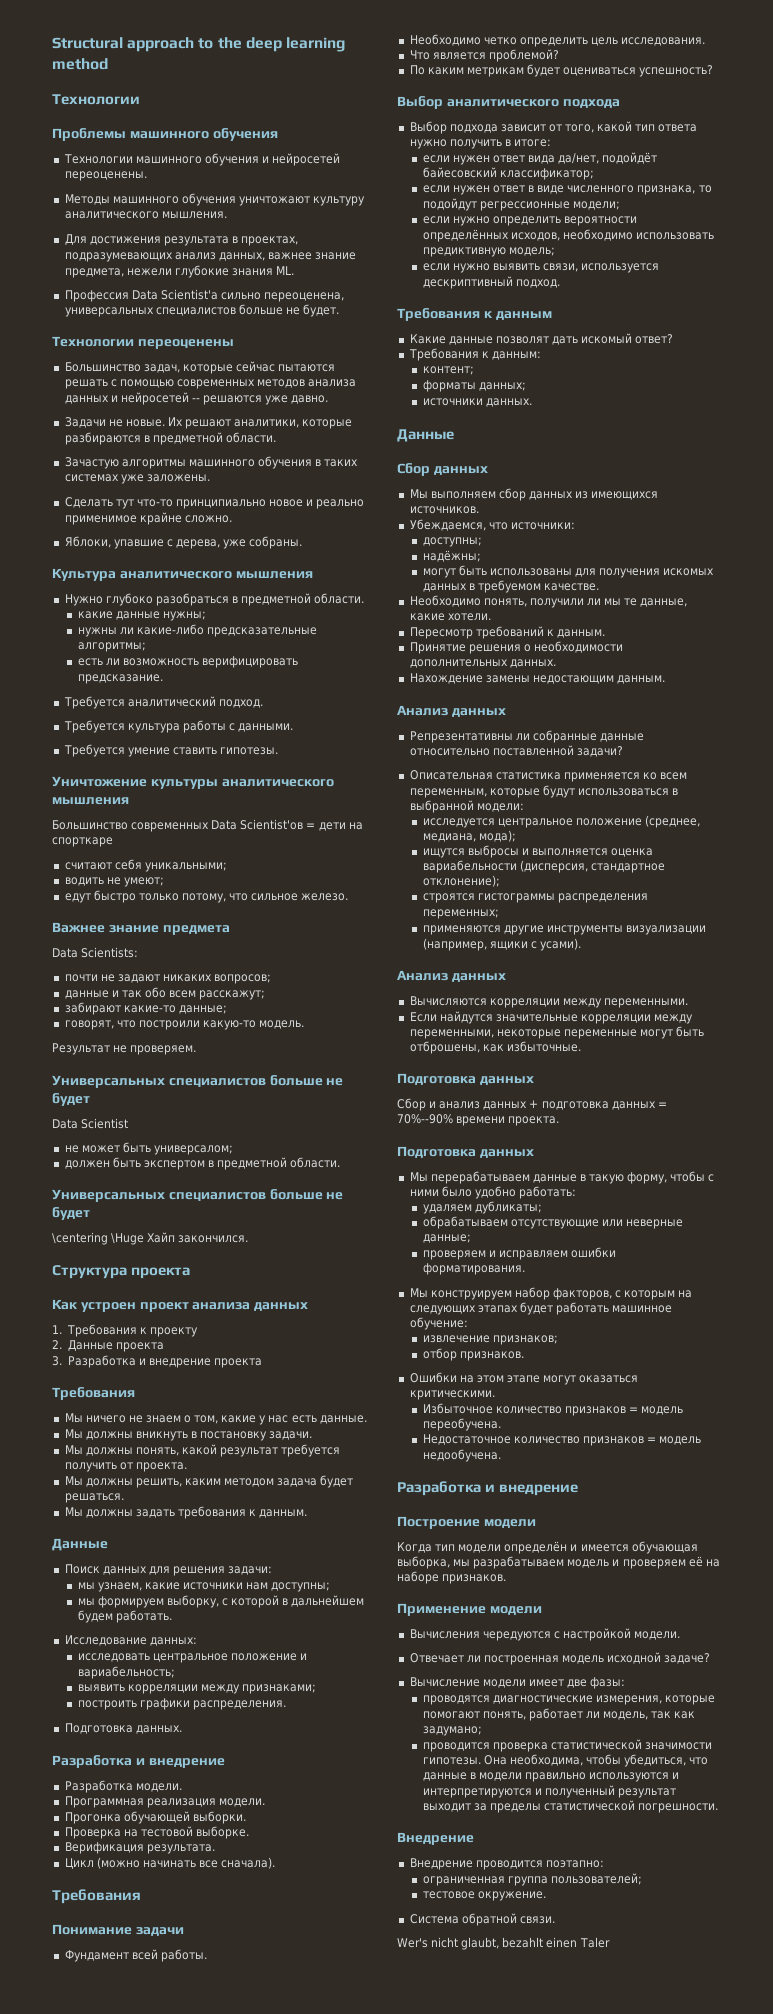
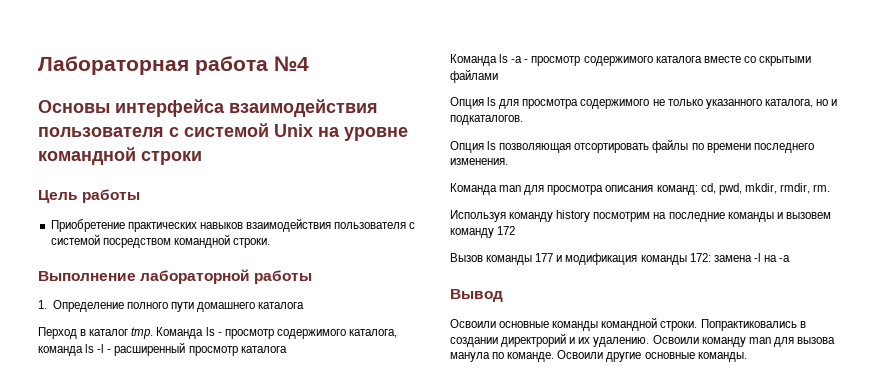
[52,37,345,52] [52,58,108,70] [52,94,140,105] [52,128,278,141] [63,153,341,166] [64,171,147,181] [64,193,366,206] [64,211,227,219] [64,234,299,246] [64,252,357,262] [64,265,295,278] [64,289,345,302] [64,304,340,317] [52,336,234,349] [64,361,336,374] [64,379,357,389] [64,392,329,405] [64,417,353,429] [64,432,276,445] [64,456,359,469] [64,474,210,484] [64,497,365,509] [64,512,232,525] [64,536,303,549] [52,568,313,581] [64,593,365,606] [77,611,206,621] [77,624,318,637] [77,642,146,652] [77,656,299,668] [77,674,163,684] [63,696,263,709] [63,720,294,733] [63,744,278,757] [52,776,334,789] [52,797,129,805] [52,819,363,832] [52,837,113,847] [64,859,227,872] [64,877,164,887] [64,890,349,903] [52,922,230,935] [52,947,139,958] [64,974,272,984] [64,987,266,1000] [64,1002,227,1015] [64,1020,305,1030] [52,1043,197,1055] [52,1075,344,1088] [52,1093,90,1106] [52,1118,129,1129] [64,1142,233,1155] [64,1157,341,1170] [52,1189,344,1202] [52,1207,90,1220] [52,1232,249,1245] [52,1265,191,1279] [52,1299,309,1312] [52,1324,198,1337] [52,1340,164,1352] [52,1355,263,1368] [52,1387,135,1400] [64,1413,367,1425] [64,1429,313,1441] [64,1444,341,1457] [64,1462,187,1472] [64,1475,354,1488] [64,1493,124,1503] [64,1506,308,1519] [52,1538,108,1551] [64,1564,273,1576] [77,1582,331,1592] [77,1595,365,1608] [77,1610,172,1623] [64,1635,197,1646] [77,1653,308,1663] [77,1666,175,1679] [77,1684,317,1694] [77,1698,286,1710] [64,1723,182,1734] [52,1755,225,1768] [64,1780,182,1793] [64,1796,265,1808] [64,1811,246,1824] [64,1826,249,1839] [64,1842,215,1854] [64,1857,276,1869] [52,1889,141,1904] [52,1924,184,1936] [64,1949,207,1962] [409,34,706,47] [409,49,559,62] [409,64,714,77] [397,96,620,109] [409,121,698,134] [409,139,551,149] [422,152,658,165] [422,167,594,180] [422,185,712,195] [422,198,620,211] [422,216,638,226] [422,229,715,242] [422,247,555,257] [422,263,660,273] [422,276,560,289] [397,308,552,321] [409,333,674,345] [408,348,541,361] [422,366,474,375] [422,380,526,392] [422,398,532,407] [397,429,454,442] [397,463,488,476] [409,488,659,501] [409,506,479,514] [409,519,575,531] [422,537,482,547] [422,550,481,562] [422,565,715,578] [422,580,600,593] [409,595,688,608] [409,613,491,621] [409,626,605,639] [409,641,623,654] [409,659,556,668] [409,673,665,684] [397,705,506,717] [409,730,644,743] [409,745,623,757] [409,770,688,782] [409,785,679,798] [409,800,524,813] [422,815,701,828] [422,830,516,842] [422,845,654,858] [422,860,665,873] [422,875,500,887] [422,893,648,903] [422,909,499,919] [422,925,707,935] [422,938,582,951] [397,970,506,982] [409,996,688,1008] [409,1011,694,1024] [409,1026,705,1039] [409,1041,581,1054] [397,1073,534,1085] [397,1098,667,1111] [397,1114,560,1126] [397,1146,534,1158] [409,1171,715,1184] [409,1186,576,1199] [422,1201,542,1214] [422,1216,684,1229] [422,1234,471,1243] [422,1247,617,1260] [422,1263,525,1275] [409,1287,693,1300] [409,1302,673,1315] [409,1317,468,1330] [422,1335,558,1345] [422,1348,524,1361] [409,1372,639,1385] [409,1390,495,1400] [422,1403,684,1416] [422,1418,501,1431] [422,1434,702,1446] [422,1449,501,1462] [397,1481,579,1496] [397,1516,536,1529] [397,1541,698,1554] [397,1556,720,1569] [397,1571,507,1584] [397,1603,542,1616] [409,1628,681,1641] [409,1652,711,1665] [409,1677,626,1689] [422,1695,716,1705] [422,1708,696,1721] [422,1726,482,1736] [422,1739,713,1752] [422,1754,709,1767] [422,1772,680,1782] [422,1785,677,1798] [422,1800,719,1813] [397,1832,474,1845] [409,1858,604,1870] [422,1873,642,1886] [422,1891,546,1901] [409,1913,555,1926] [397,1937,610,1950] Structural approach to the deep learning method // Технологии // Проблемы машинного обучения // Технологии машинного обучения и нейросетей переоценены. // Методы машинного обучения уничтожают культуру аналитического мышления. // Для достижения результата в проектах, подразумевающих анализ данных, важнее знание предмета, нежели глубокие знания ML. // Профессия Data Scientist'а сильно переоценена, универсальных специалистов больше не будет. // Технологии переоценены // Большинство задач, которые сейчас пытаются решать с помощью современных методов анализа данных и нейросетей -- решаются уже давно. // Задачи не новые. Их решают аналитики, которые разбираются в предметной области. // Зачастую алгоритмы машинного обучения в таких системах уже заложены. // Сделать тут что-то принципиально новое и реально применимое крайне сложно. // Яблоки, упавшие с дерева, уже собраны. // Культура аналитического мышления // Нужно глубоко разобраться в предметной области. // какие данные нужны; // нужны ли какие-либо предсказательные алгоритмы; // есть ли возможность верифицировать предсказание. // Требуется аналитический подход. // Требуется культура работы с данными. // Требуется умение ставить гипотезы. // Уничтожение культуры аналитического мышления // Большинство современных Data Scientist'ов = дети на спорткаре // считают себя уникальными; // водить не умеют; // едут быстро только потому, что сильное железо. // Важнее знание предмета // Data Scientists: // почти не задают никаких вопросов; // данные и так обо всем расскажут; // забирают какие-то данные; // говорят, что построили какую-то модель. // Результат не проверяем. // Универсальных специалистов больше не будет // Data Scientist // не может быть универсалом; // должен быть экспертом в предметной области. // Универсальных специалистов больше не будет // \centering \Huge Хайп закончился. // Структура проекта // Как устроен проект анализа данных // 1. Требования к проекту // 2. Данные проекта // 3. Разработка и внедрение проекта // Требования // Мы ничего не знаем о том, какие у нас есть данные. // Мы должны вникнуть в постановку задачи. // Мы должны понять, какой результат требуется получить от проекта. // Мы должны решить, каким методом задача будет решаться. // Мы должны задать требования к данным. // Данные // Поиск данных для решения задачи: // мы узнаем, какие источники нам доступны; // мы формируем выборку, с которой в дальнейшем будем работать. // Исследование данных: // исследовать центральное положение и вариабельность; // выявить корреляции между признаками; // построить графики распределения. // Подготовка данных. // Разработка и внедрение // Разработка модели. // Программная реализация модели. // Прогонка обучающей выборки. // Проверка на тестовой выборке. // Верификация результата. // Цикл (можно начинать все сначала). // Требования // Понимание задачи // Фундамент всей работы. // Необходимо четко определить цель исследования. // Что является проблемой? // По каким метрикам будет оцениваться успешность? // Выбор аналитического подхода // Выбор подхода зависит от того, какой тип ответа нужно получить в итоге: // если нужен ответ вида да/нет, подойдёт байесовский классификатор; // если нужен ответ в виде численного признака, то подойдут регрессионные модели; // если нужно определить вероятности определённых исходов, необходимо использовать предиктивную модель; // если нужно выявить связи, используется дескриптивный подход. // Требования к данным // Какие данные позволят дать искомый ответ? // Требования к данным: // контент; // форматы данных; // источники данных. // Данные // Сбор данных // Мы выполняем сбор данных из имеющихся источников. // Убеждаемся, что источники: // доступны; // надёжны; // могут быть использованы для получения искомых данных в требуемом качестве. // Необходимо понять, получили ли мы те данные, какие хотели. // Пересмотр требований к данным. // Принятие решения о необходимости дополнительных данных. // Нахождение замены недостающим данным. // Анализ данных // Репрезентативны ли собранные данные относительно поставленной задачи? // Описательная статистика применяется ко всем переменным, которые будут использоваться в выбранной модели: // исследуется центральное положение (среднее, медиана, мода); // ищутся выбросы и выполняется оценка вариабельности (дисперсия, стандартное отклонение); // строятся гистограммы распределения переменных; // применяются другие инструменты визуализации (например, ящики с усами). // Анализ данных // Вычисляются корреляции между переменными. // Если найдутся значительные корреляции между переменными, некоторые переменные могут быть отброшены, как избыточные. // Подготовка данных // Сбор и анализ данных + подготовка данных = 70%--90% времени проекта. // Подготовка данных // Мы перерабатываем данные в такую форму, чтобы с ними было удобно работать: // удаляем дубликаты; // обрабатываем отсутствующие или неверные данные; // проверяем и исправляем ошибки форматирования. // Мы конструируем набор факторов, с которым на следующих этапах будет работать машинное обучение: // извлечение признаков; // отбор признаков. // Ошибки на этом этапе могут оказаться критическими. // Избыточное количество признаков = модель переобучена. // Недостаточное количество признаков = модель недообучена. // Разработка и внедрение // Построение модели // Когда тип модели определён и имеется обучающая выборка, мы разрабатываем модель и проверяем её на наборе признаков. // Применение модели // Вычисления чередуются с настройкой модели. // Отвечает ли построенная модель исходной задаче? // Вычисление модели имеет две фазы: // проводятся диагностические измерения, которые помогают понять, работает ли модель, так как задумано; // проводится проверка статистической значимости гипотезы. Она необходима, чтобы убедиться, что данные в модели правильно используются и интерпретируются и полученный результат выходит за пределы статистической погрешности. // Внедрение // Внедрение проводится поэтапно: // ограниченная группа пользователей; // тестовое окружение. // Система обратной связи. // Wer's nicht glaubt, bezahlt einen Taler -> [38,56,309,75] [38,99,378,117] [38,123,408,141] [38,147,202,165] [38,189,141,203] [50,218,416,232] [50,234,270,248] [38,269,313,284] [38,300,305,312] [38,327,397,339] [38,342,287,356] [450,54,811,66] [450,69,498,83] [450,97,838,109] [450,115,523,125] [450,139,814,153] [450,158,508,165] [450,183,831,195] [450,210,831,222] [450,226,516,238] [450,253,791,265] [450,289,503,302] [450,317,806,331] [450,333,835,347] [450,350,747,362] Лабораторная работа №4 // Основы интерфейса взаимодействия пользователя с системой Unix на уровне командной строки // Цель работы // Приобретение практических навыков взаимодействия пользователя с системой посредством командной строки. // Выполнение лабораторной работы // 1. Определение полного пути домашнего каталога // Перход в каталог tmp. Команда ls - просмотр содержимого каталога, команда ls -l - расширенный просмотр каталога // Команда ls -a - просмотр содержимого каталога вместе со скрытыми файлами // Опция ls для просмотра содержимого не только указанного каталога, но и подкаталогов. // Опция ls позволяющая отсортировать файлы по времени последнего изменения. // Команда man для просмотра описания команд: cd, pwd, mkdir, rmdir, rm. // Используя команду history посмотрим на последние команды и вызовем команду 172 // Вызов команды 177 и модификация команды 172: замена -l на -a // Вывод // Освоили основные команды командной строки. Попрактиковались в создании директрорий и их удалению. Освоили команду man для вызова манула по команде. Освоили другие основные команды.

